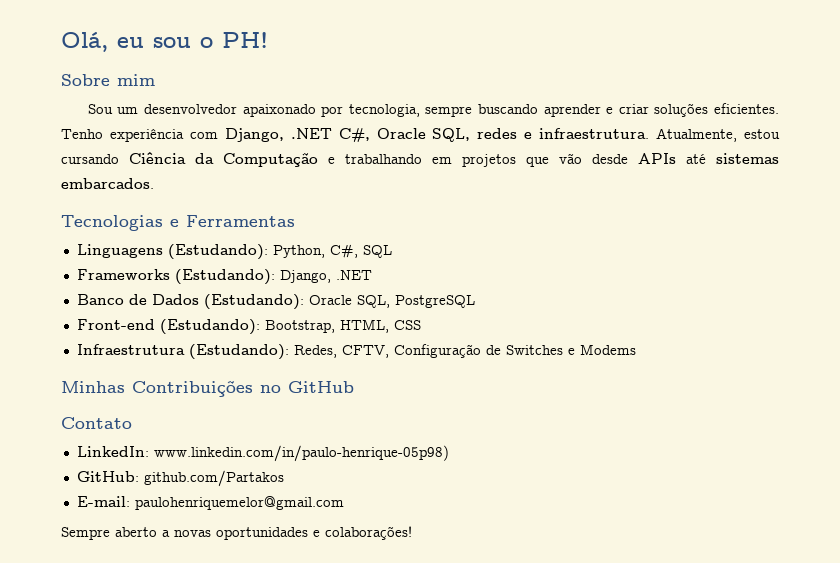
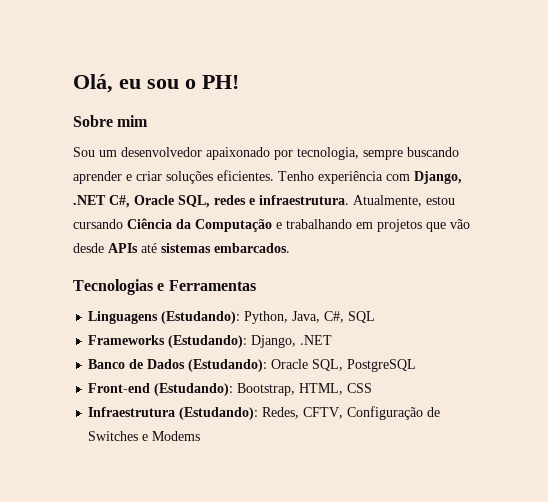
(325, 251) none -> [292,311,321,323] Java,
[61,380,354,397] [61,417,132,429] [76,445,449,462] [76,470,284,487] [76,496,344,510] [61,526,412,540] // Minhas Contribuições no GitHub // Contato // LinkedIn: www.linkedin.com/in/paulo-henrique-05p98) // GitHub: github.com/Partakos // E-mail: paulohenriquemelor@gmail.com // Sempre aberto a novas oportunidades e colaborações! -> (201, 436) none

